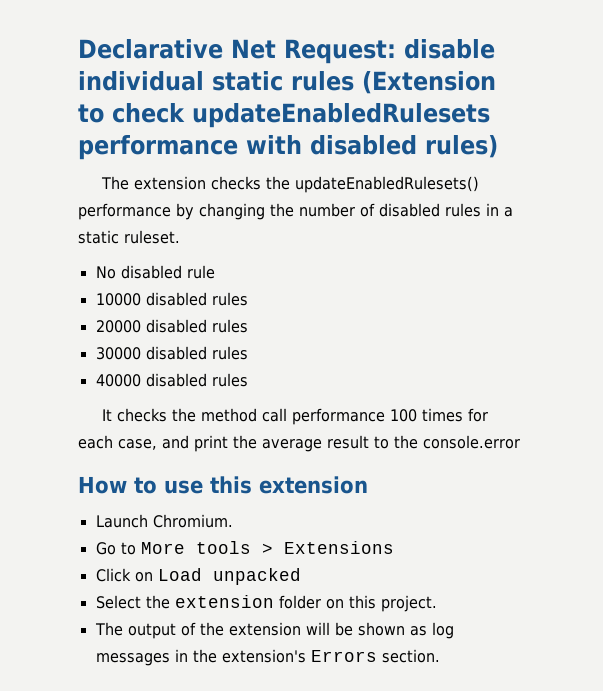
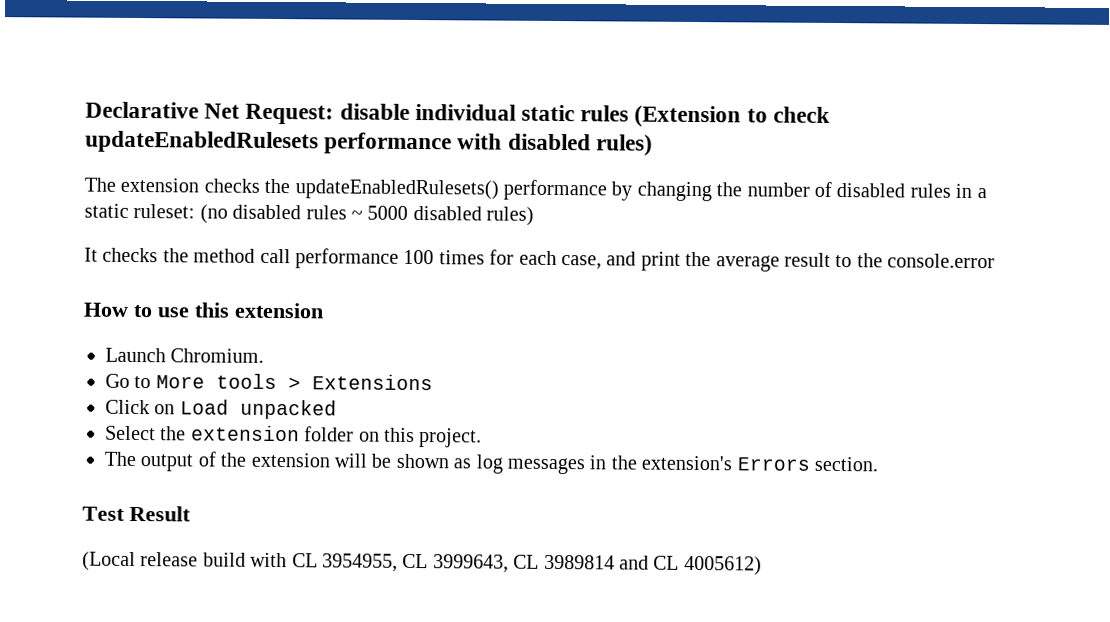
[124,230,180,244] [95,265,215,279] [95,292,248,306] [95,319,248,333] [95,346,248,360] [95,373,248,387] ruleset. // No disabled rule // 10000 disabled rules // 20000 disabled rules // 30000 disabled rules // 40000 disabled rules -> [133,203,535,226] ruleset: (no disabled rules ~ 5000 disabled rules)
(440, 656) none -> [82,505,191,522] [82,551,762,576] // Test Result // (Local release build with CL 3954955, CL 3999643, CL 3989814 and CL 4005612)

